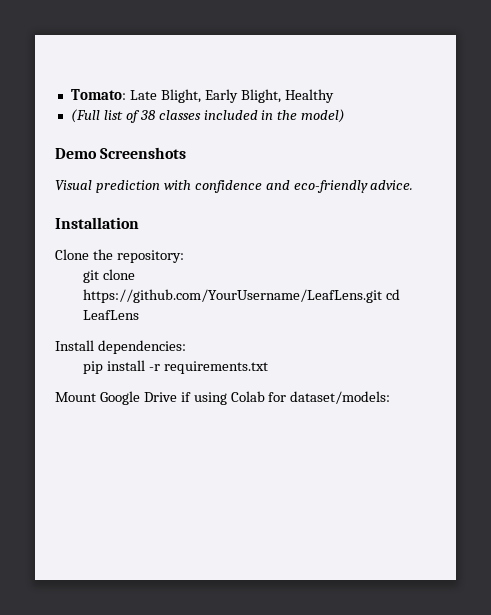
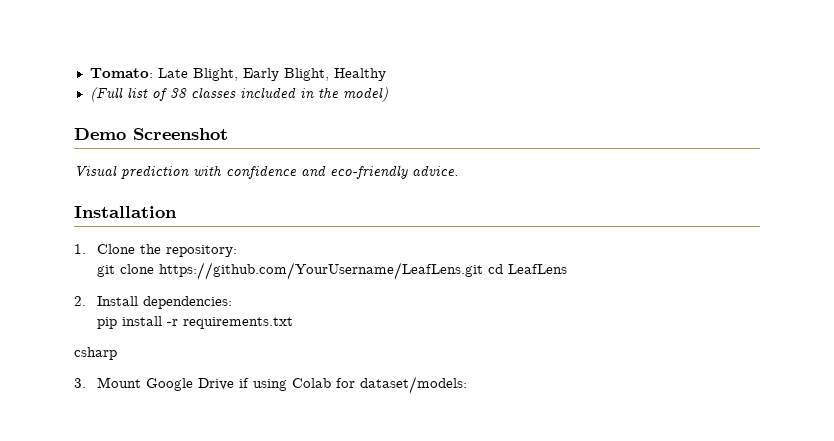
[100,147,187,159] Screenshots -> [133,128,228,140] Screenshot
(139, 223) none -> [74,244,86,254] 1.
(140, 315) none -> [74,296,86,306] 2.
(269, 367) none -> [74,347,117,360] [74,378,86,388] csharp // 3.

